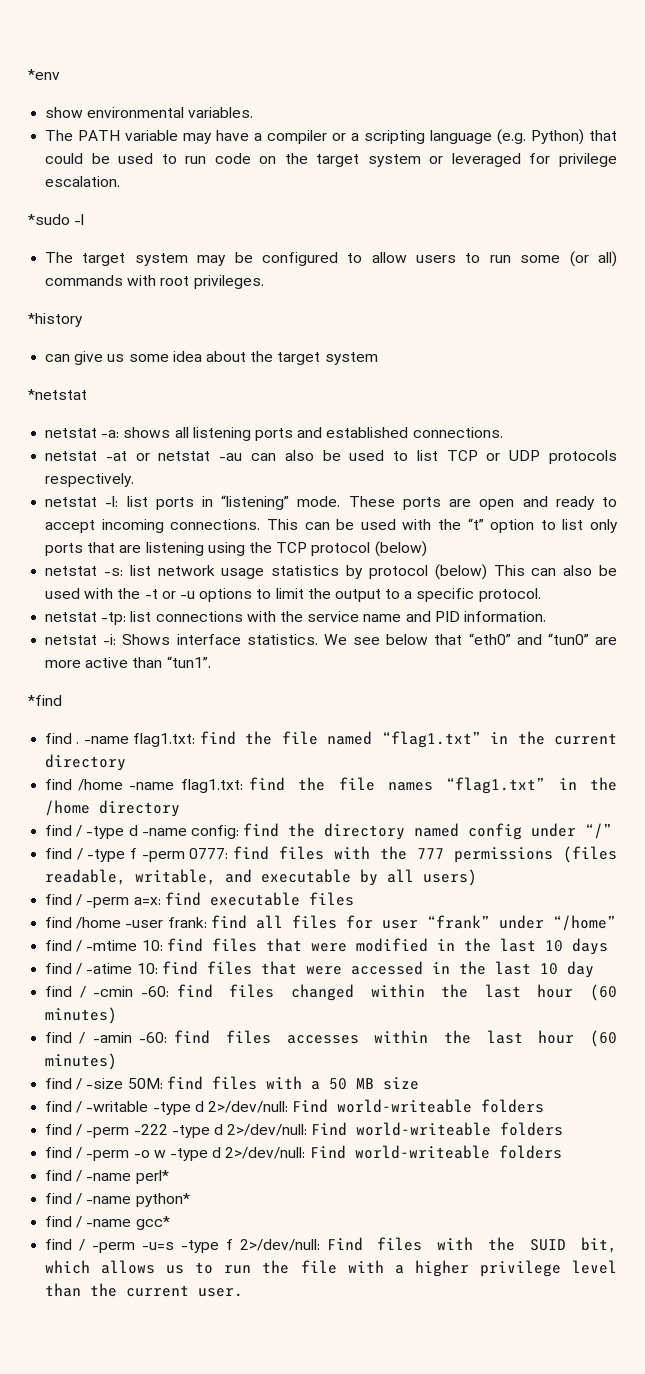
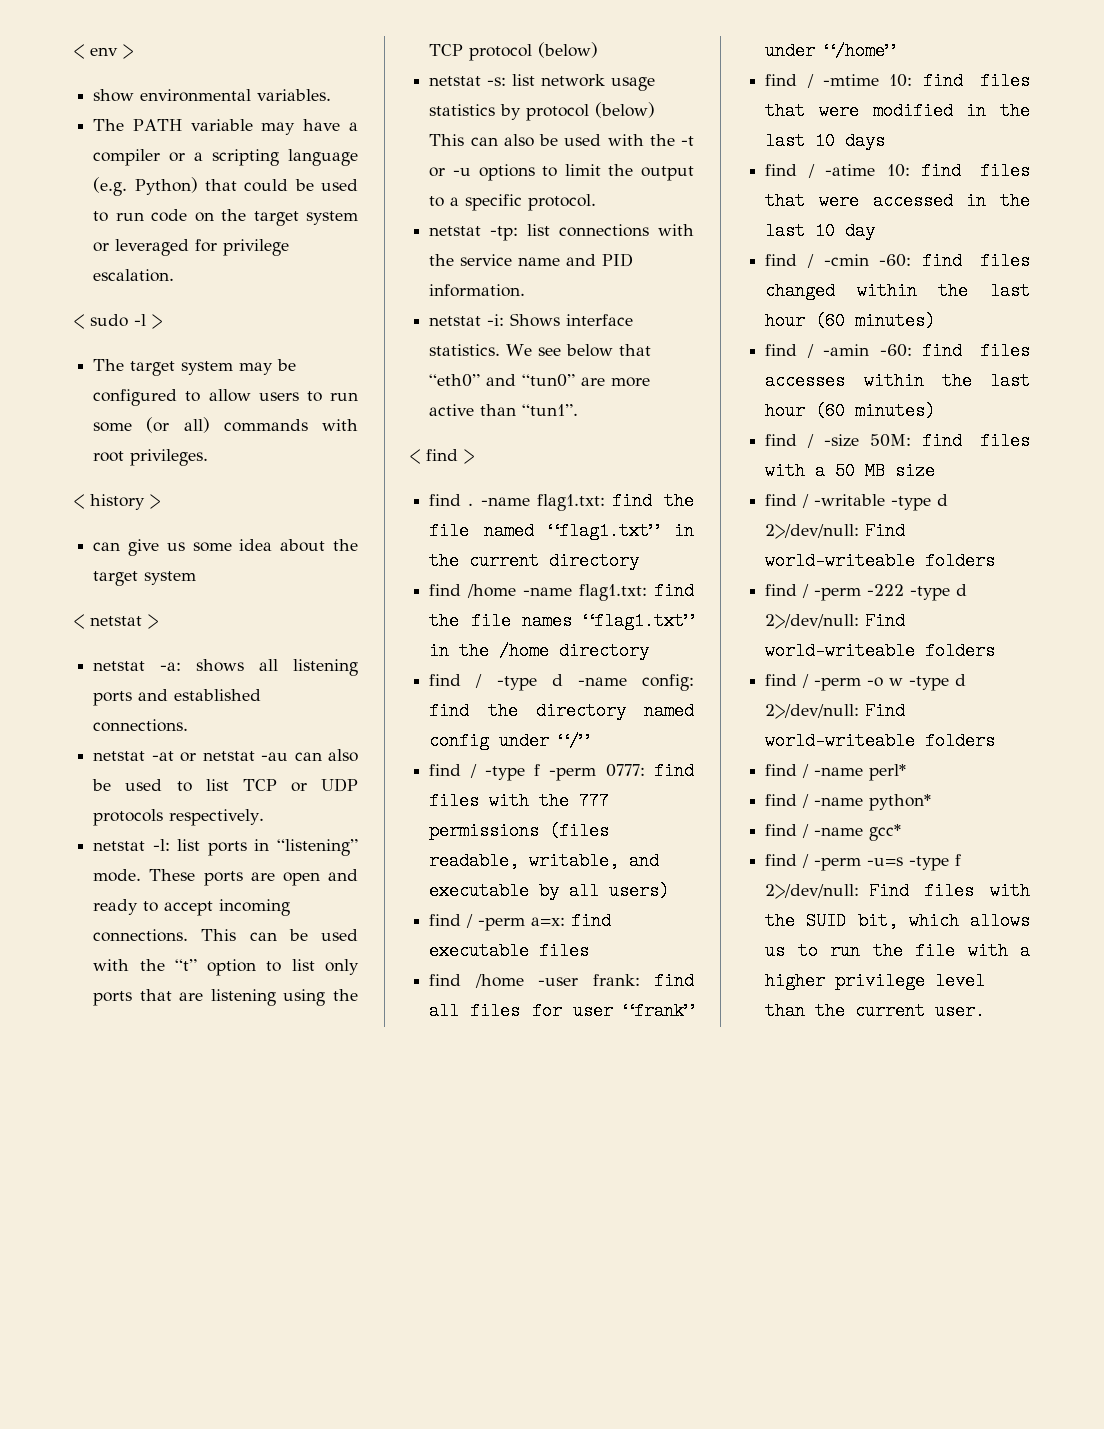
[28,69,60,80] *env -> [74,44,133,59] < env >
[28,214,70,225] *sudo -> [74,314,128,329] < sudo
(85, 219) none -> [152,314,162,329] >
[28,313,83,327] *history -> [74,494,160,510] < history >
[28,389,87,400] *netstat -> [74,614,158,629] < netstat >
[28,695,62,706] *find -> [410,449,474,464] < find >

